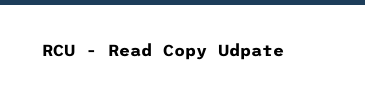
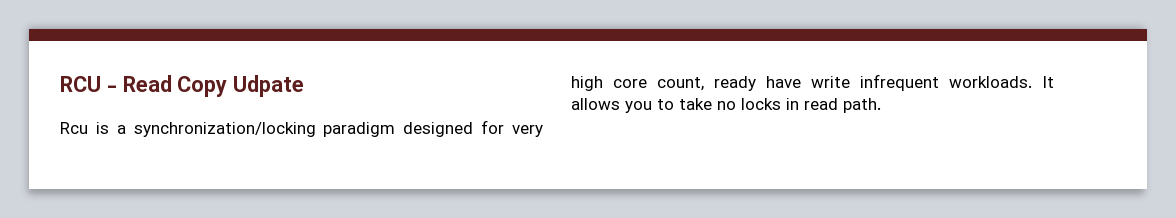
(284, 51) none -> [60,120,543,137] [571,74,1054,91] [571,98,881,113] // Rcu is a synchronization/locking paradigm designed for very high core count, ready have write infrequent workloads. It allows you to take no locks in read path.

